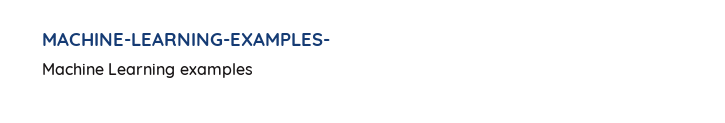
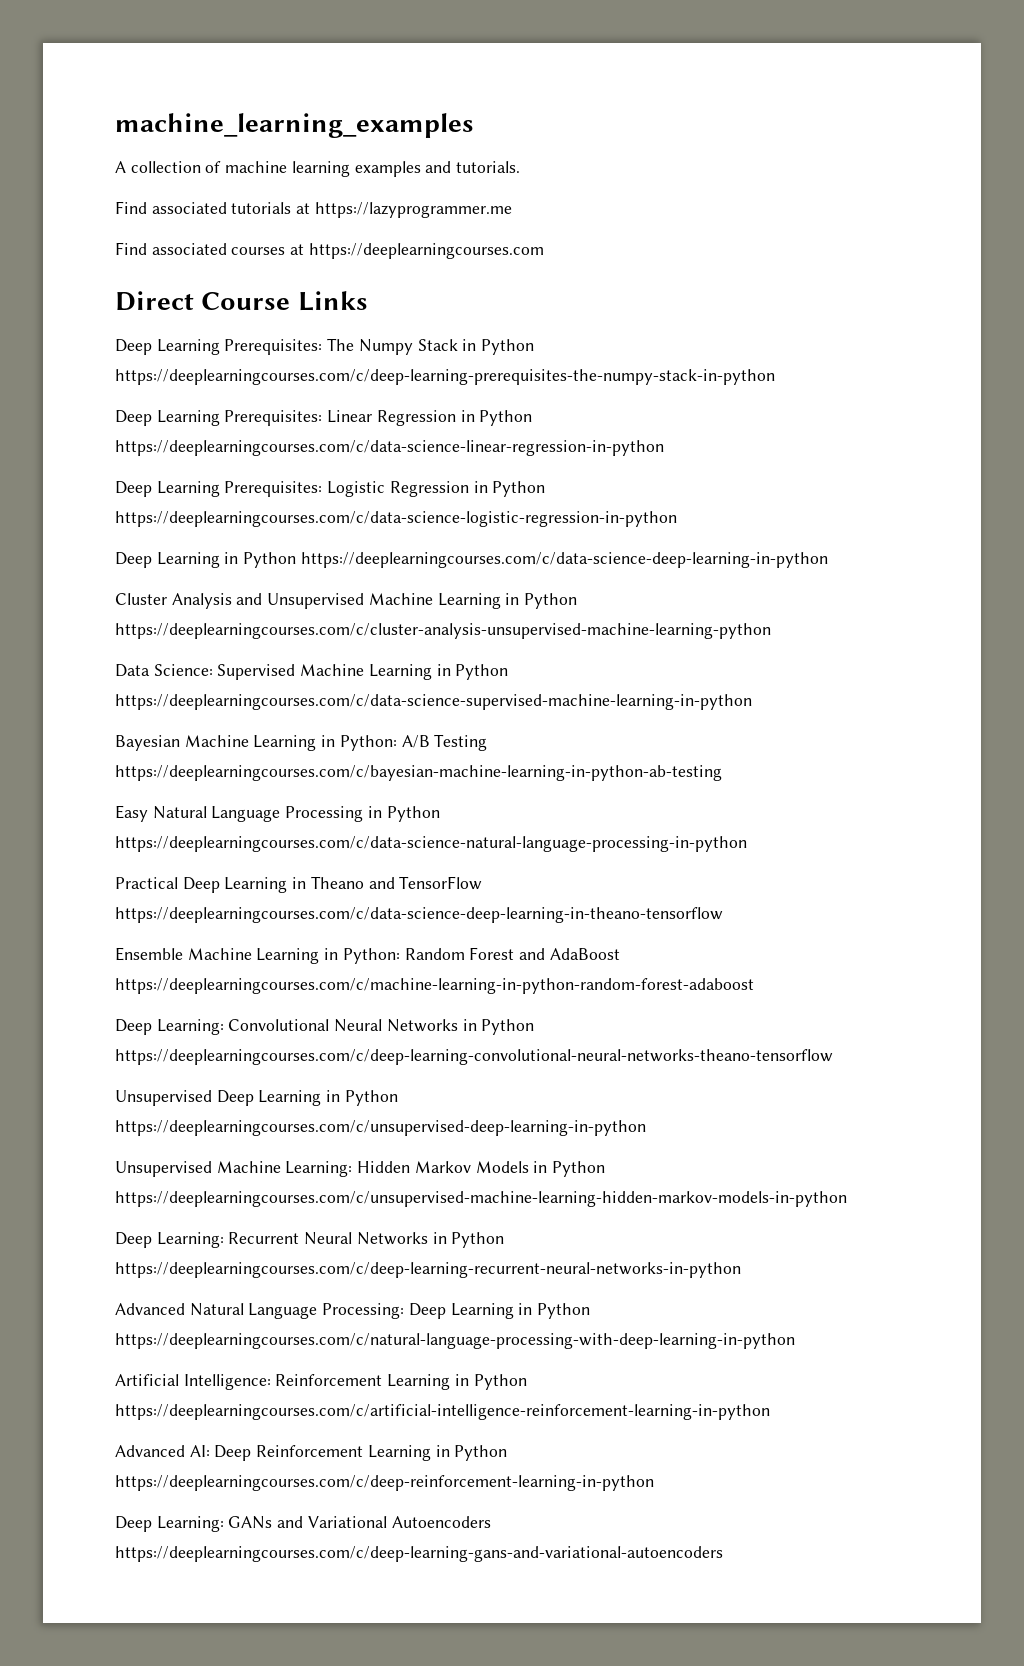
[42,32,330,46] [42,63,253,78] MACHINE-LEARNING-EXAMPLES- // Machine Learning examples -> [115,113,474,138] [115,161,521,177] [115,201,512,218] [115,242,544,259] [115,291,368,311] [115,338,535,355] [115,369,775,385] [115,410,533,426] [115,440,664,456] [115,481,546,497] [115,511,677,527] [115,552,828,568] [115,593,578,609] [115,623,771,639] [115,664,509,680] [115,694,752,710] [115,734,488,751] [115,765,722,781] [115,805,440,822] [115,836,747,852] [115,876,483,893] [115,907,723,923] [115,947,620,964] [115,978,754,994] [115,1019,535,1035] [115,1049,833,1065] [115,1090,398,1106] [115,1120,646,1136] [115,1161,606,1177] [115,1191,847,1207] [115,1232,505,1248] [115,1262,741,1278] [115,1303,591,1319] [115,1333,795,1349] [115,1374,527,1390] [115,1404,770,1420] [115,1445,508,1461] [115,1475,654,1491] [115,1516,491,1532] [115,1546,723,1562] machine_learning_examples // A collection of machine learning examples and tutorials. // Find associated tutorials at https://lazyprogrammer.me // Find associated courses at https://deeplearningcourses.com // Direct Course Links // Deep Learning Prerequisites: The Numpy Stack in Python https://deeplearningcourses.com/c/deep-learning-prerequisites-the-numpy-stack-in-python // Deep Learning Prerequisites: Linear Regression in Python https://deeplearningcourses.com/c/data-science-linear-regression-in-python // Deep Learning Prerequisites: Logistic Regression in Python https://deeplearningcourses.com/c/data-science-logistic-regression-in-python // Deep Learning in Python https://deeplearningcourses.com/c/data-science-deep-learning-in-python // Cluster Analysis and Unsupervised Machine Learning in Python https://deeplearningcourses.com/c/cluster-analysis-unsupervised-machine-learning-python // Data Science: Supervised Machine Learning in Python https://deeplearningcourses.com/c/data-science-supervised-machine-learning-in-python // Bayesian Machine Learning in Python: A/B Testing https://deeplearningcourses.com/c/bayesian-machine-learning-in-python-ab-testing // Easy Natural Language Processing in Python https://deeplearningcourses.com/c/data-science-natural-language-processing-in-python // Practical Deep Learning in Theano and TensorFlow https://deeplearningcourses.com/c/data-science-deep-learning-in-theano-tensorflow // Ensemble Machine Learning in Python: Random Forest and AdaBoost https://deeplearningcourses.com/c/machine-learning-in-python-random-forest-adaboost // Deep Learning: Convolutional Neural Networks in Python https://deeplearningcourses.com/c/deep-learning-convolutional-neural-networks-theano-tensorflow // Unsupervised Deep Learning in Python https://deeplearningcourses.com/c/unsupervised-deep-learning-in-python // Unsupervised Machine Learning: Hidden Markov Models in Python https://deeplearningcourses.com/c/unsupervised-machine-learning-hidden-markov-models-in-python // Deep Learning: Recurrent Neural Networks in Python https://deeplearningcourses.com/c/deep-learning-recurrent-neural-networks-in-python // Advanced Natural Language Processing: Deep Learning in Python https://deeplearningcourses.com/c/natural-language-processing-with-deep-learning-in-python // Artificial Intelligence: Reinforcement Learning in Python https://deeplearningcourses.com/c/artificial-intelligence-reinforcement-learning-in-python // Advanced AI: Deep Reinforcement Learning in Python https://deeplearningcourses.com/c/deep-reinforcement-learning-in-python // Deep Learning: GANs and Variational Autoencoders https://deeplearningcourses.com/c/deep-learning-gans-and-variational-autoencoders

